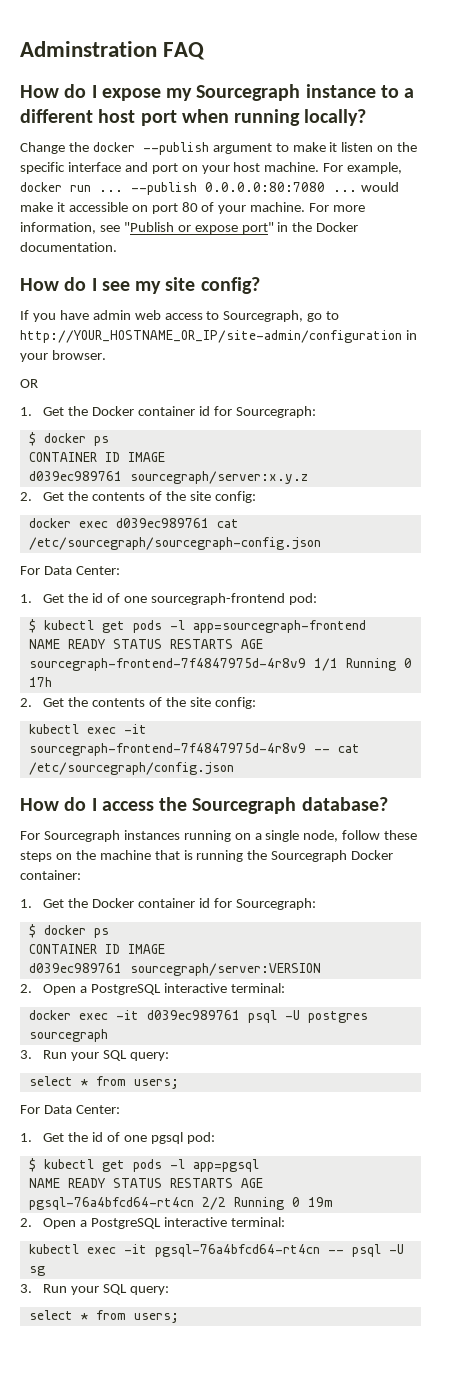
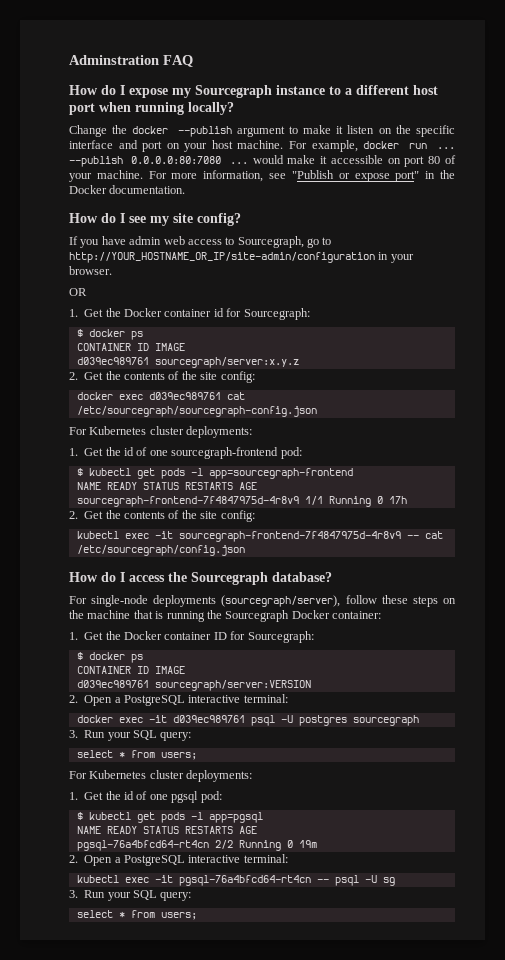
[43,566,120,575] Data Center: -> [89,426,253,438] Kubernetes cluster deployments:
[43,830,339,842] Sourcegraph instances running on a single node, -> [91,595,341,607] single-node deployments (sourcegraph/server),
[199,898,211,908] id -> [213,632,227,640] ID
[43,1105,120,1114] Data Center: -> [89,770,253,782] Kubernetes cluster deployments:

